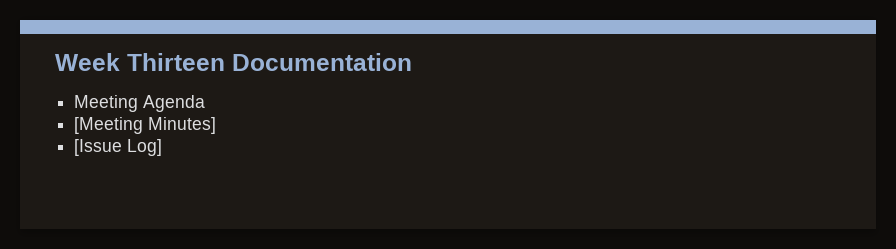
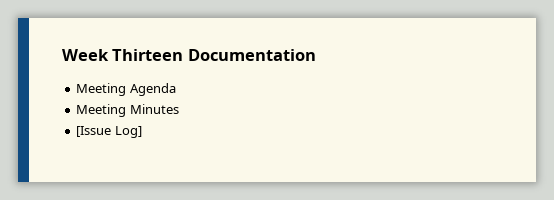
[74,117,217,134] [Meeting Minutes] -> [76,104,179,117] Meeting Minutes

